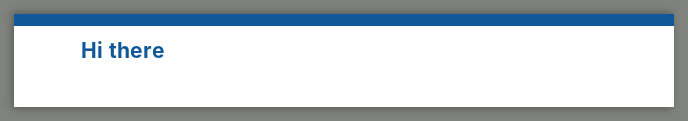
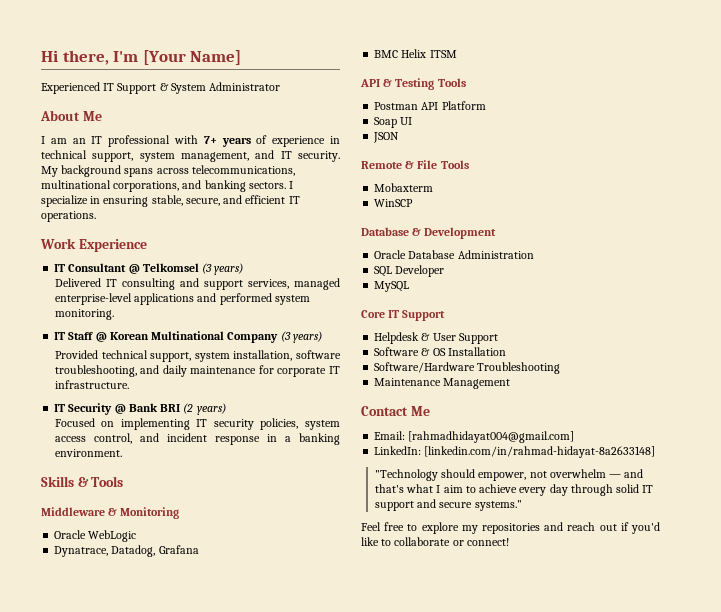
[108,42,165,58] there -> [62,50,242,65] [41,82,281,94] [40,110,102,121] [41,135,341,147] [41,150,341,162] [41,165,295,177] [41,180,294,192] [41,195,300,207] [41,211,96,222] [40,238,147,252] [54,263,244,275] [54,278,340,290] [54,293,310,305] [54,309,114,320] [54,331,322,343] [54,350,341,362] [54,365,341,377] [54,380,129,389] [54,403,226,415] [54,418,341,430] [54,433,340,445] [54,449,122,457] [41,476,124,487] [41,507,180,519] [54,530,137,542] [54,545,199,557] [374,49,457,58] [360,78,466,90] [374,101,486,110] [374,117,413,128] [373,132,400,143] [361,160,469,169] [374,183,434,192] [374,199,414,207] [361,227,497,239] [374,250,534,259] [374,265,445,277] [374,281,410,292] [361,310,446,321] [374,332,498,344] [374,347,506,356] [374,362,561,374] [374,378,511,389] [361,406,430,416] [374,431,575,443] [374,446,656,458] [374,469,644,481] [374,484,654,496] [374,499,522,511] [361,522,660,534] [361,537,509,546] there, I'm [Your Name] // Experienced IT Support & System Administrator // About Me // I am an IT professional with 7+ years of experience in technical support, system management, and IT security. My background spans across telecommunications, multinational corporations, and banking sectors. I specialize in ensuring stable, secure, and efficient IT operations. // Work Experience // IT Consultant @ Telkomsel (3 years) // Delivered IT consulting and support services, managed enterprise-level applications and performed system monitoring. // IT Staff @ Korean Multinational Company (3 years) // Provided technical support, system installation, software troubleshooting, and daily maintenance for corporate IT infrastructure. // IT Security @ Bank BRI (2 years) // Focused on implementing IT security policies, system access control, and incident response in a banking environment. // Skills & Tools // Middleware & Monitoring // Oracle WebLogic // Dynatrace, Datadog, Grafana // BMC Helix ITSM // API & Testing Tools // Postman API Platform // Soap UI // JSON // Remote & File Tools // Mobaxterm // WinSCP // Database & Development // Oracle Database Administration // SQL Developer // MySQL // Core IT Support // Helpdesk & User Support // Software & OS Installation // Software/Hardware Troubleshooting // Maintenance Management // Contact Me // Email: [rahmadhidayat004@gmail.com] // LinkedIn: [linkedin.com/in/rahmad-hidayat-8a2633148] // "Technology should empower, not overwhelm — and that's what I aim to achieve every day through solid IT support and secure systems." // Feel free to explore my repositories and reach out if you'd like to collaborate or connect!

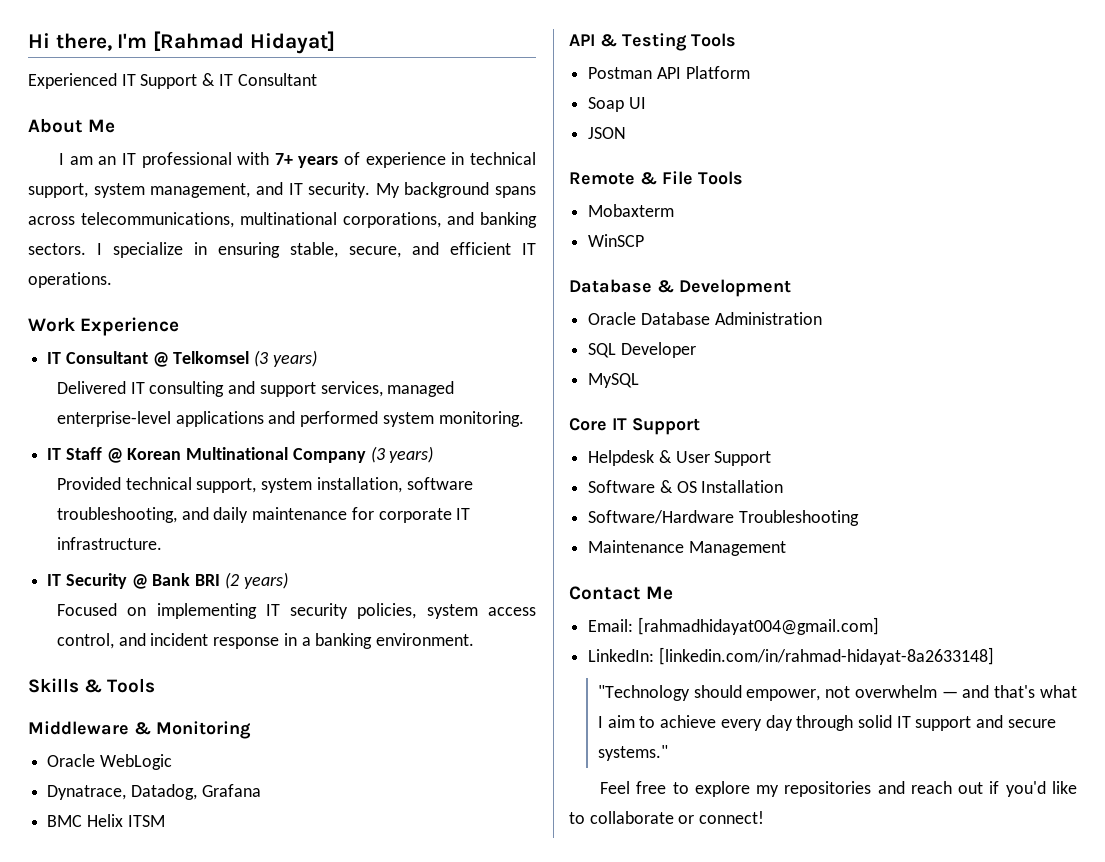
[142,50,242,65] [Your Name] -> [153,31,335,54] [Rahmad Hidayat]
[170,82,281,94] System Administrator -> [218,73,317,86] IT Consultant

